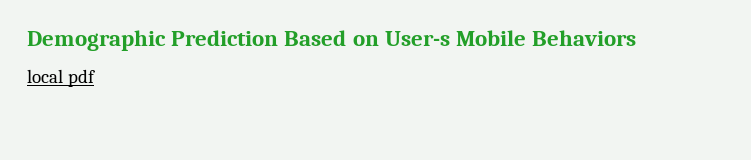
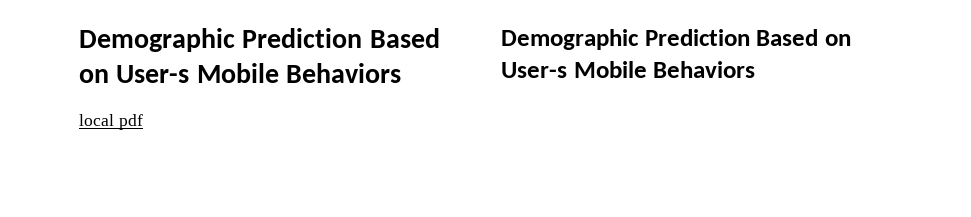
(96, 78) none -> [501,29,851,50] [501,61,756,78] // Demographic Prediction Based on User-s Mobile Behaviors

